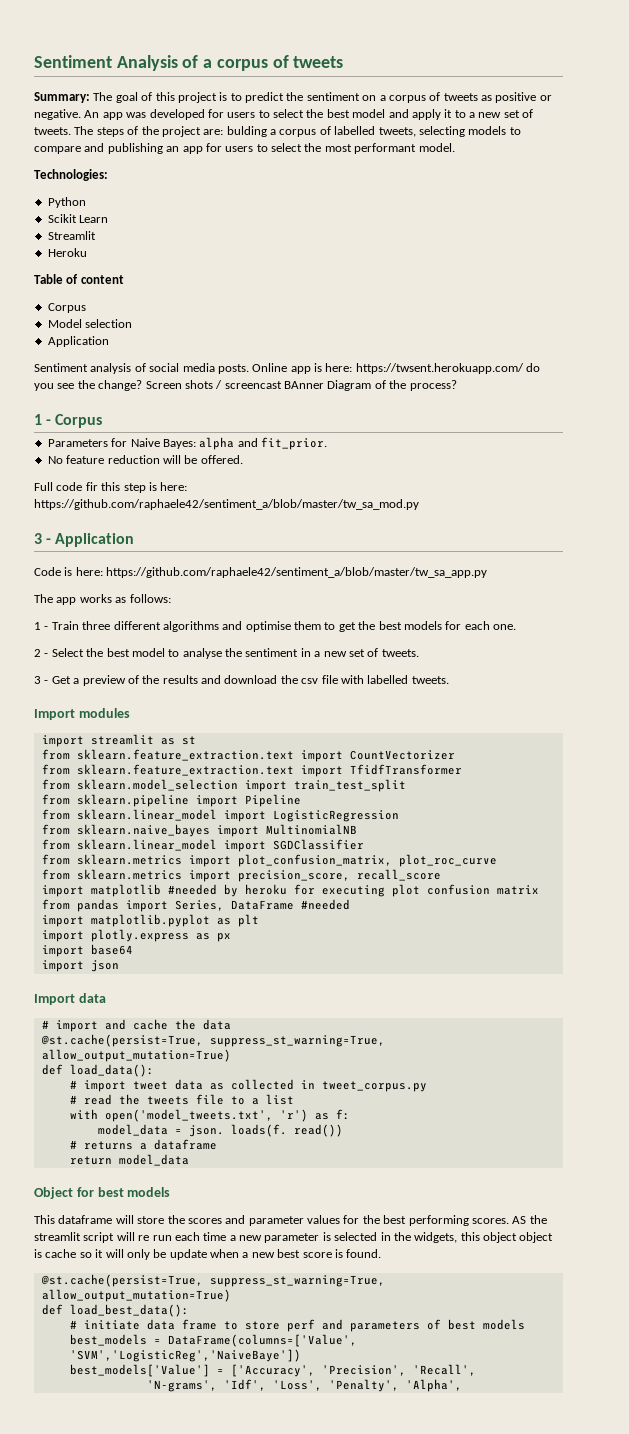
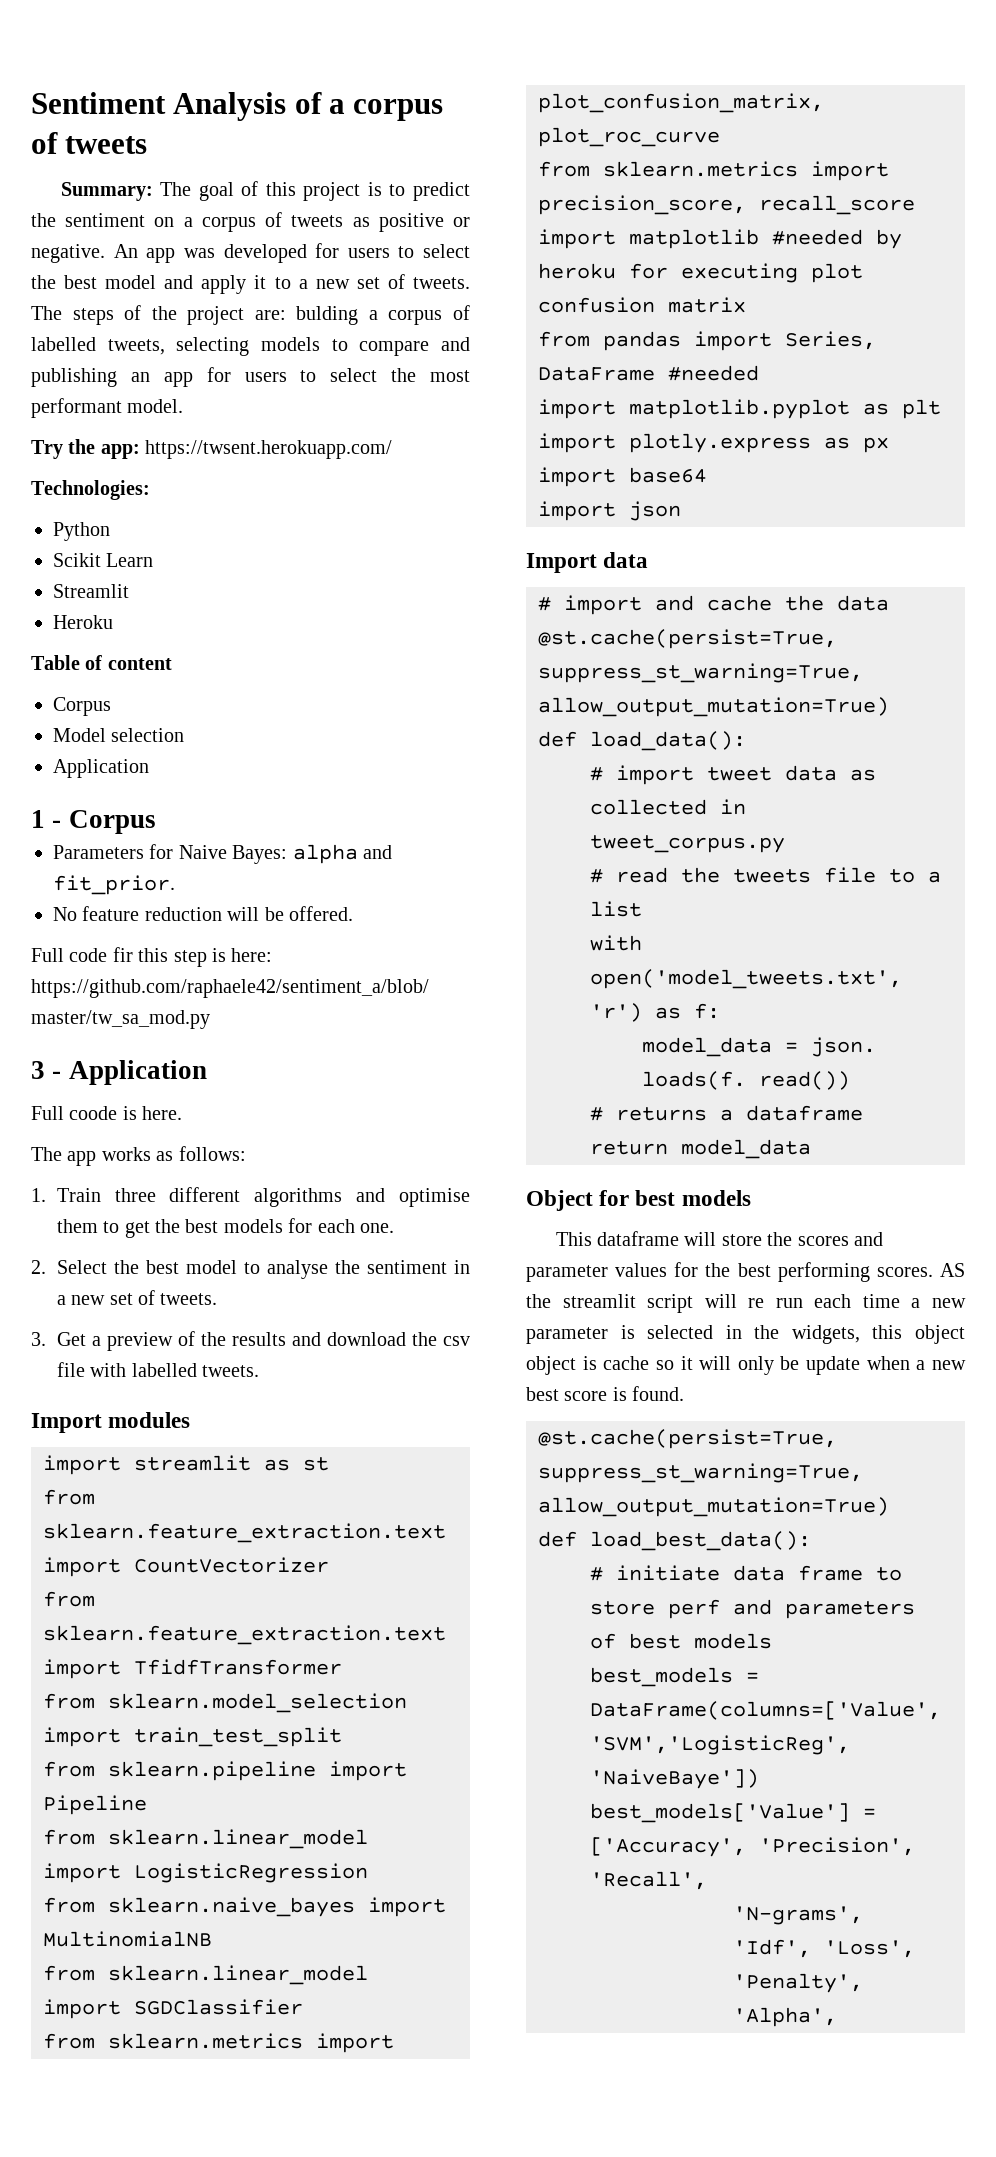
(455, 147) none -> [31,439,393,459] // Try the app: https://twsent.herokuapp.com/
[34,363,541,374] [34,380,457,391] // Sentiment analysis of social media posts. Online app is here: https://twsent.herokuapp.com/ do you see the change? Screen shots / screencast BAnner Diagram of the process? -> (149, 768) none
[34,567,488,578] Code is here: https://github.com/raphaele42/sentiment_a/blob/master/tw_sa_app.py -> [31,1106,183,1120] Full coode is here.
[34,622,49,630] 1 - -> [31,1188,46,1202] 1.
[34,649,49,657] 2 - -> [31,1260,46,1274] 2.
[34,676,49,684] 3 - -> [31,1332,46,1346] 3.

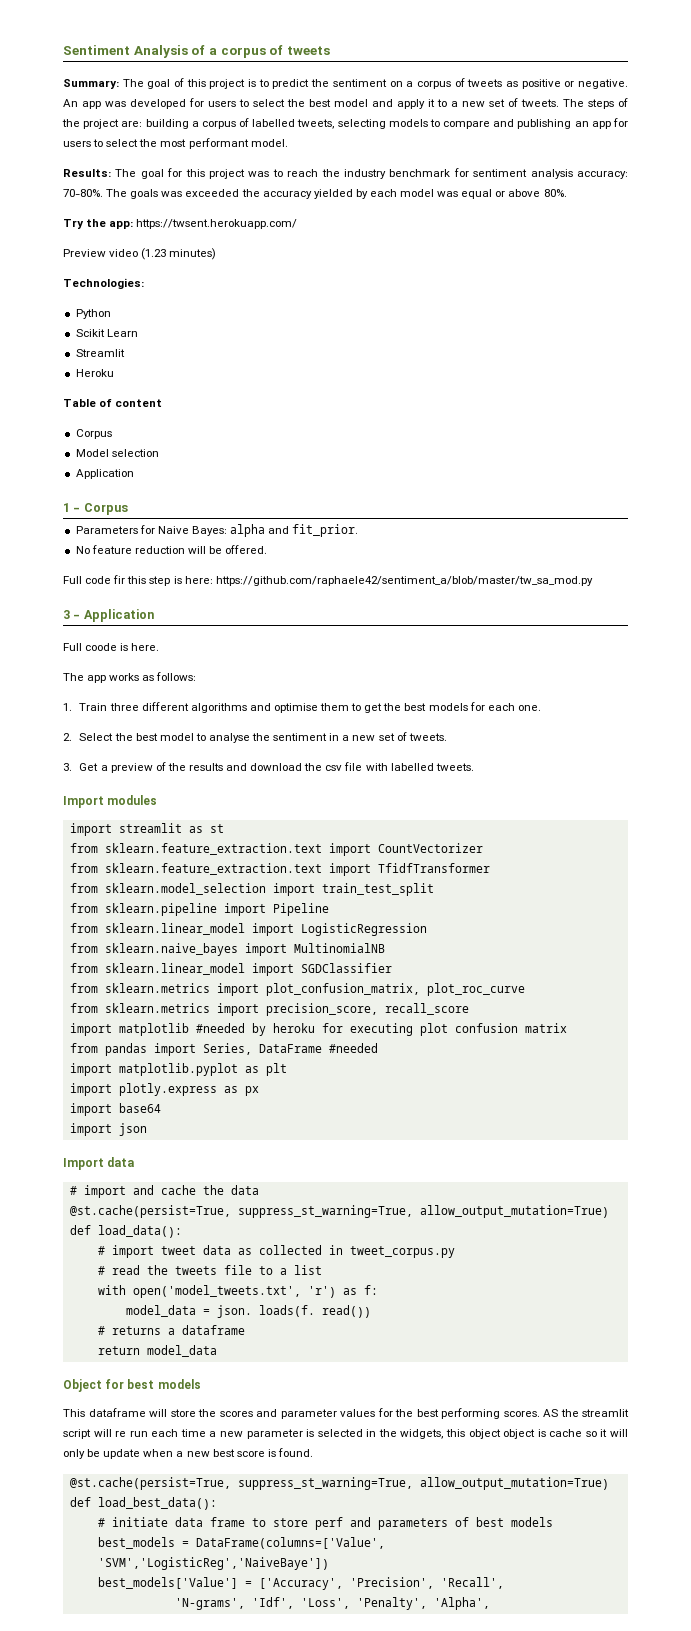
[296,306,359,325] bulding -> [145,119,189,129] building
(184, 406) none -> [63,168,628,179] [63,189,567,199] // Results: The goal for this project was to reach the industry benchmark for sentiment analysis accuracy: 70-80%. The goals was exceeded the accuracy yielded by each model was equal or above 80%.
(393, 449) none -> [63,248,217,260] // Preview video (1.23 minutes)

